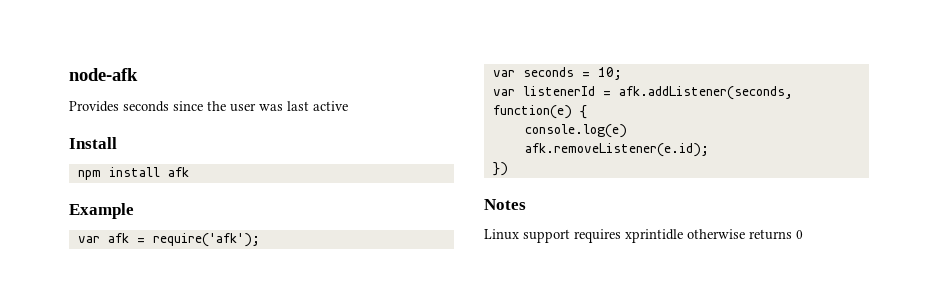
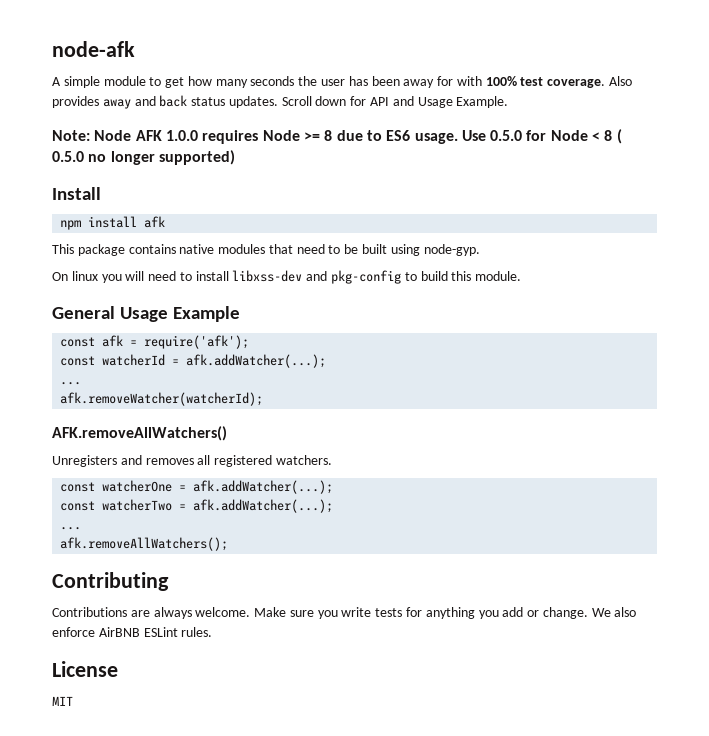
[69,101,348,112] [69,137,117,149] [77,167,189,180] Provides seconds since the user was last active // Install // npm install afk // -> [52,76,633,88] [52,95,509,109] [52,129,622,144] [52,150,235,165] [52,187,101,200] [60,216,166,230] [52,244,480,256] [52,270,522,284] [52,306,169,322] A simple module to get how many seconds the user has been away for with 100% test coverage. Also provides away and back status updates. Scroll down for API and Usage Example. // Note: Node AFK 1.0.0 requires Node >= 8 due to ES6 usage. Use 0.5.0 for Node < 8 ( 0.5.0 no longer supported) // Install // npm install afk // This package contains native modules that need to be built using node-gyp. // On linux you will need to install libxss-dev and pkg-config to build this module. // General Usage
[77,236,100,243] var -> [60,337,96,347] const
[492,67,622,80] [492,86,793,100] [492,105,587,119] [524,124,627,138] [524,143,709,157] [492,162,508,176] [484,199,526,210] [484,229,803,243] var seconds = 10; // var listenerId = afk.addListener(seconds, function(e) { // console.log(e) // afk.removeListener(e.id); // }) // Notes // Linux support requires xprintidle otherwise returns 0 -> [60,354,327,368] [60,382,82,385] [60,392,264,406] [52,426,227,441] [52,455,332,467] [60,480,334,494] [60,499,334,513] [60,527,82,530] [60,537,229,551] [52,572,169,591] [52,607,637,619] [52,627,213,637] [52,661,118,677] [52,696,73,706] const watcherId = afk.addWatcher(...); // ... // afk.removeWatcher(watcherId); // AFK.removeAllWatchers() // Unregisters and removes all registered watchers. // const watcherOne = afk.addWatcher(...); // const watcherTwo = afk.addWatcher(...); // ... // afk.removeAllWatchers(); // Contributing // Contributions are always welcome. Make sure you write tests for anything you add or change. We also enforce AirBNB ESLint rules. // License // MIT

